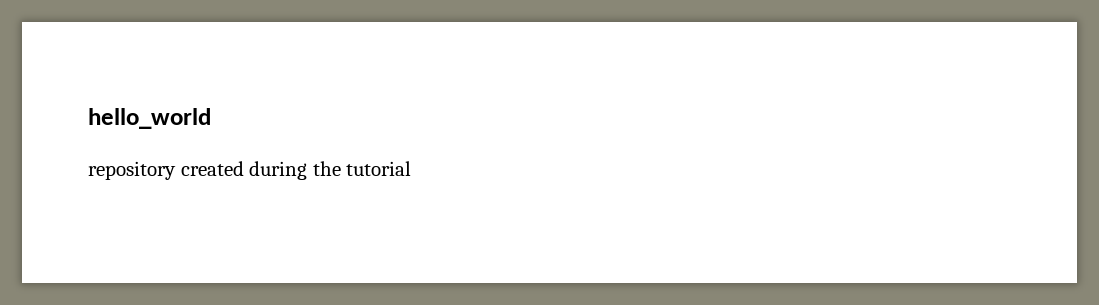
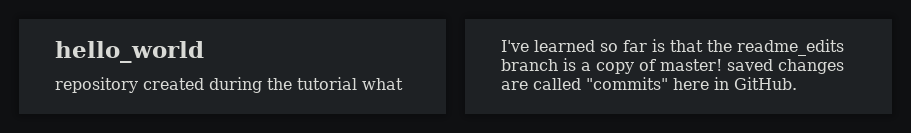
(412, 168) none -> [362,78,403,90] [501,39,844,56] [501,58,844,74] [501,77,797,90] what I've learned so far is that the readme_edits branch is a copy of master! saved changes are called "commits" here in GitHub.

